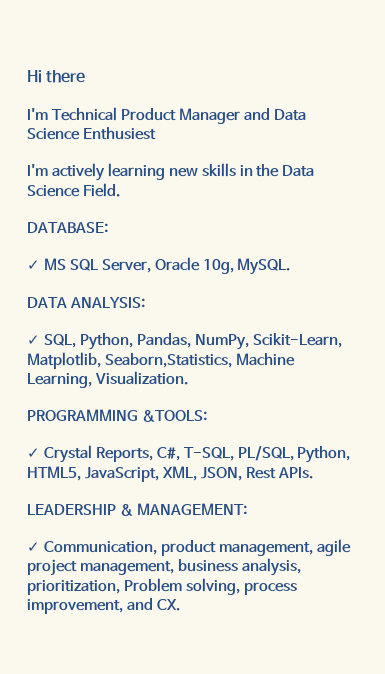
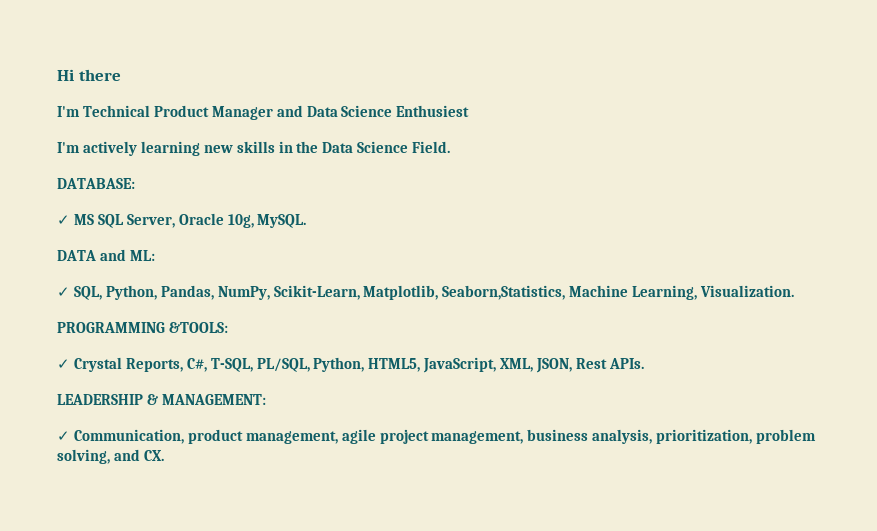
[69,297,145,308] ANALYSIS: -> [99,249,155,261] and ML:
[123,578,297,595] [27,599,123,614] Problem solving, process improvement, -> [756,429,817,444] [57,449,110,464] problem solving,

